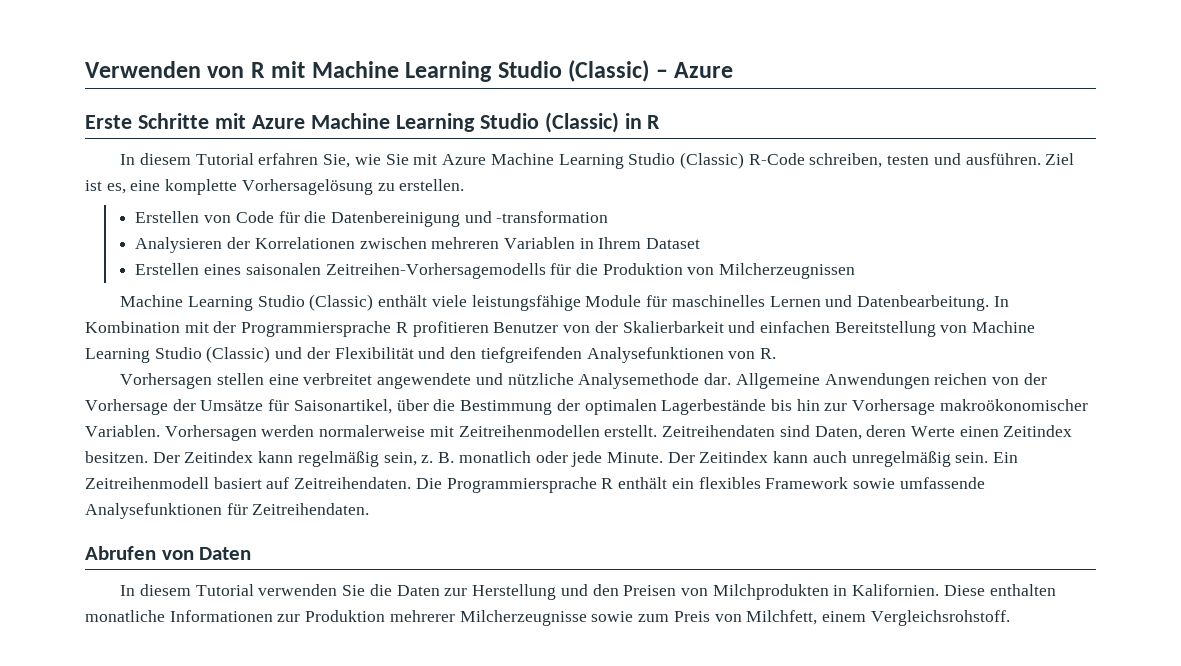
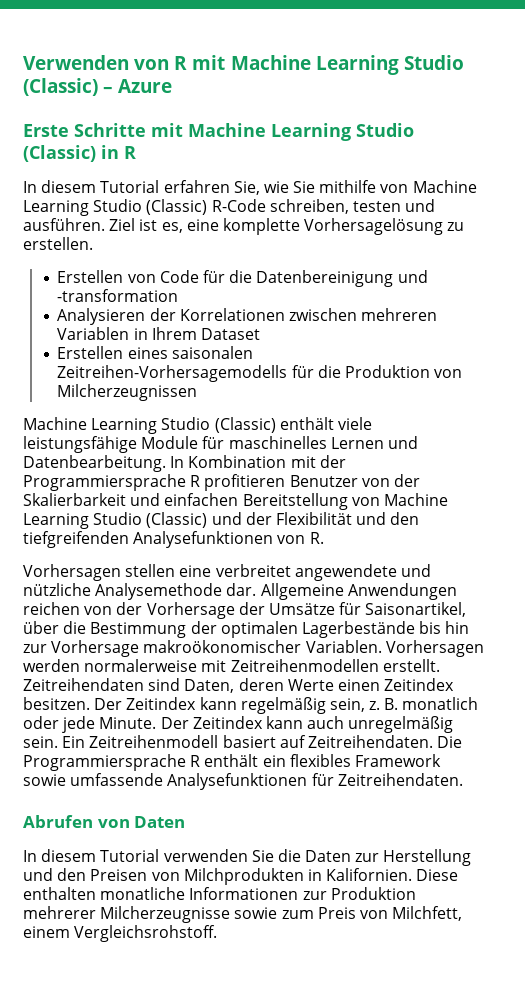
[251,115,305,129] Azure -> (183, 130) none
[413,154,487,165] mit Azure -> [319,180,409,193] mithilfe von

